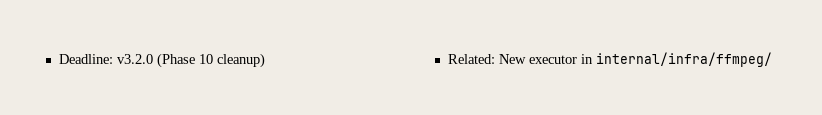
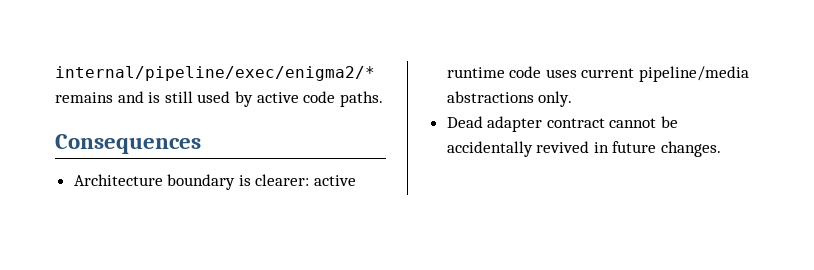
[58,53,265,68] [447,52,772,67] Deadline: v3.2.0 (Phase 10 cleanup) // Related: New executor in internal/infra/ffmpeg/ -> [55,66,375,81] [55,91,383,107] [55,134,201,154] [73,174,357,190] [446,66,750,82] [446,91,573,107] [446,116,679,132] [446,141,722,157] internal/pipeline/exec/enigma2/* remains and is still used by active code paths. // Consequences // Architecture boundary is clearer: active runtime code uses current pipeline/media abstractions only. // Dead adapter contract cannot be accidentally revived in future changes.

